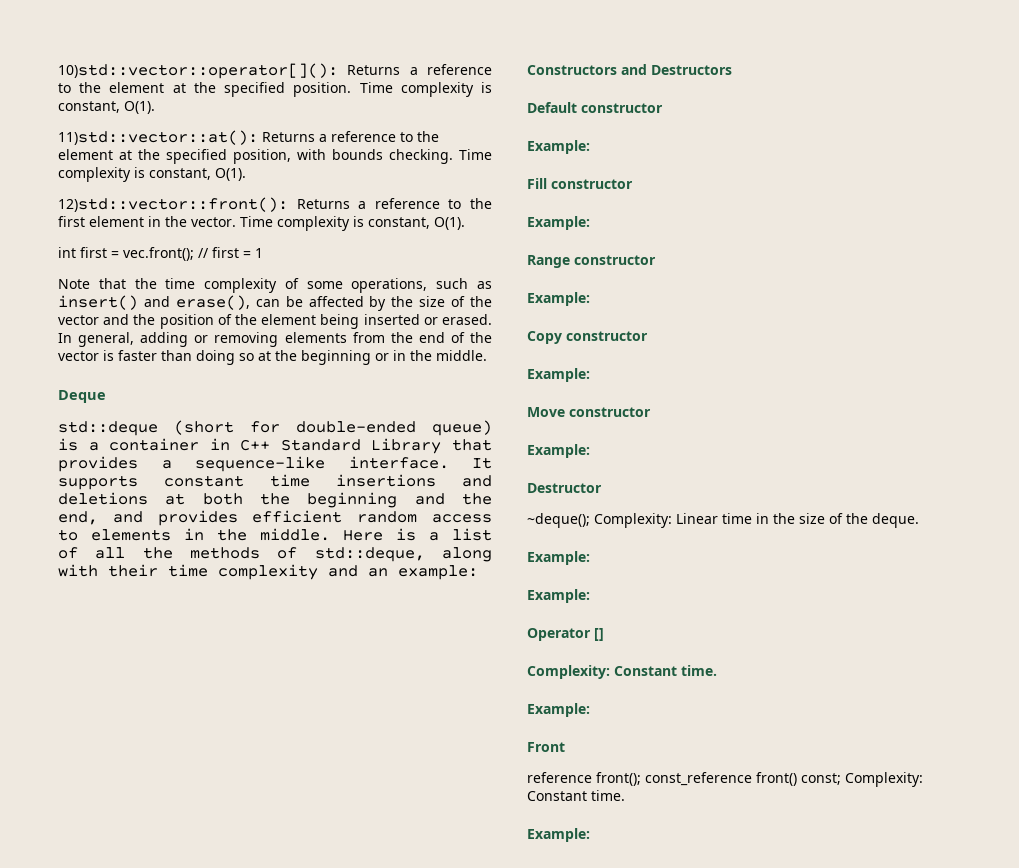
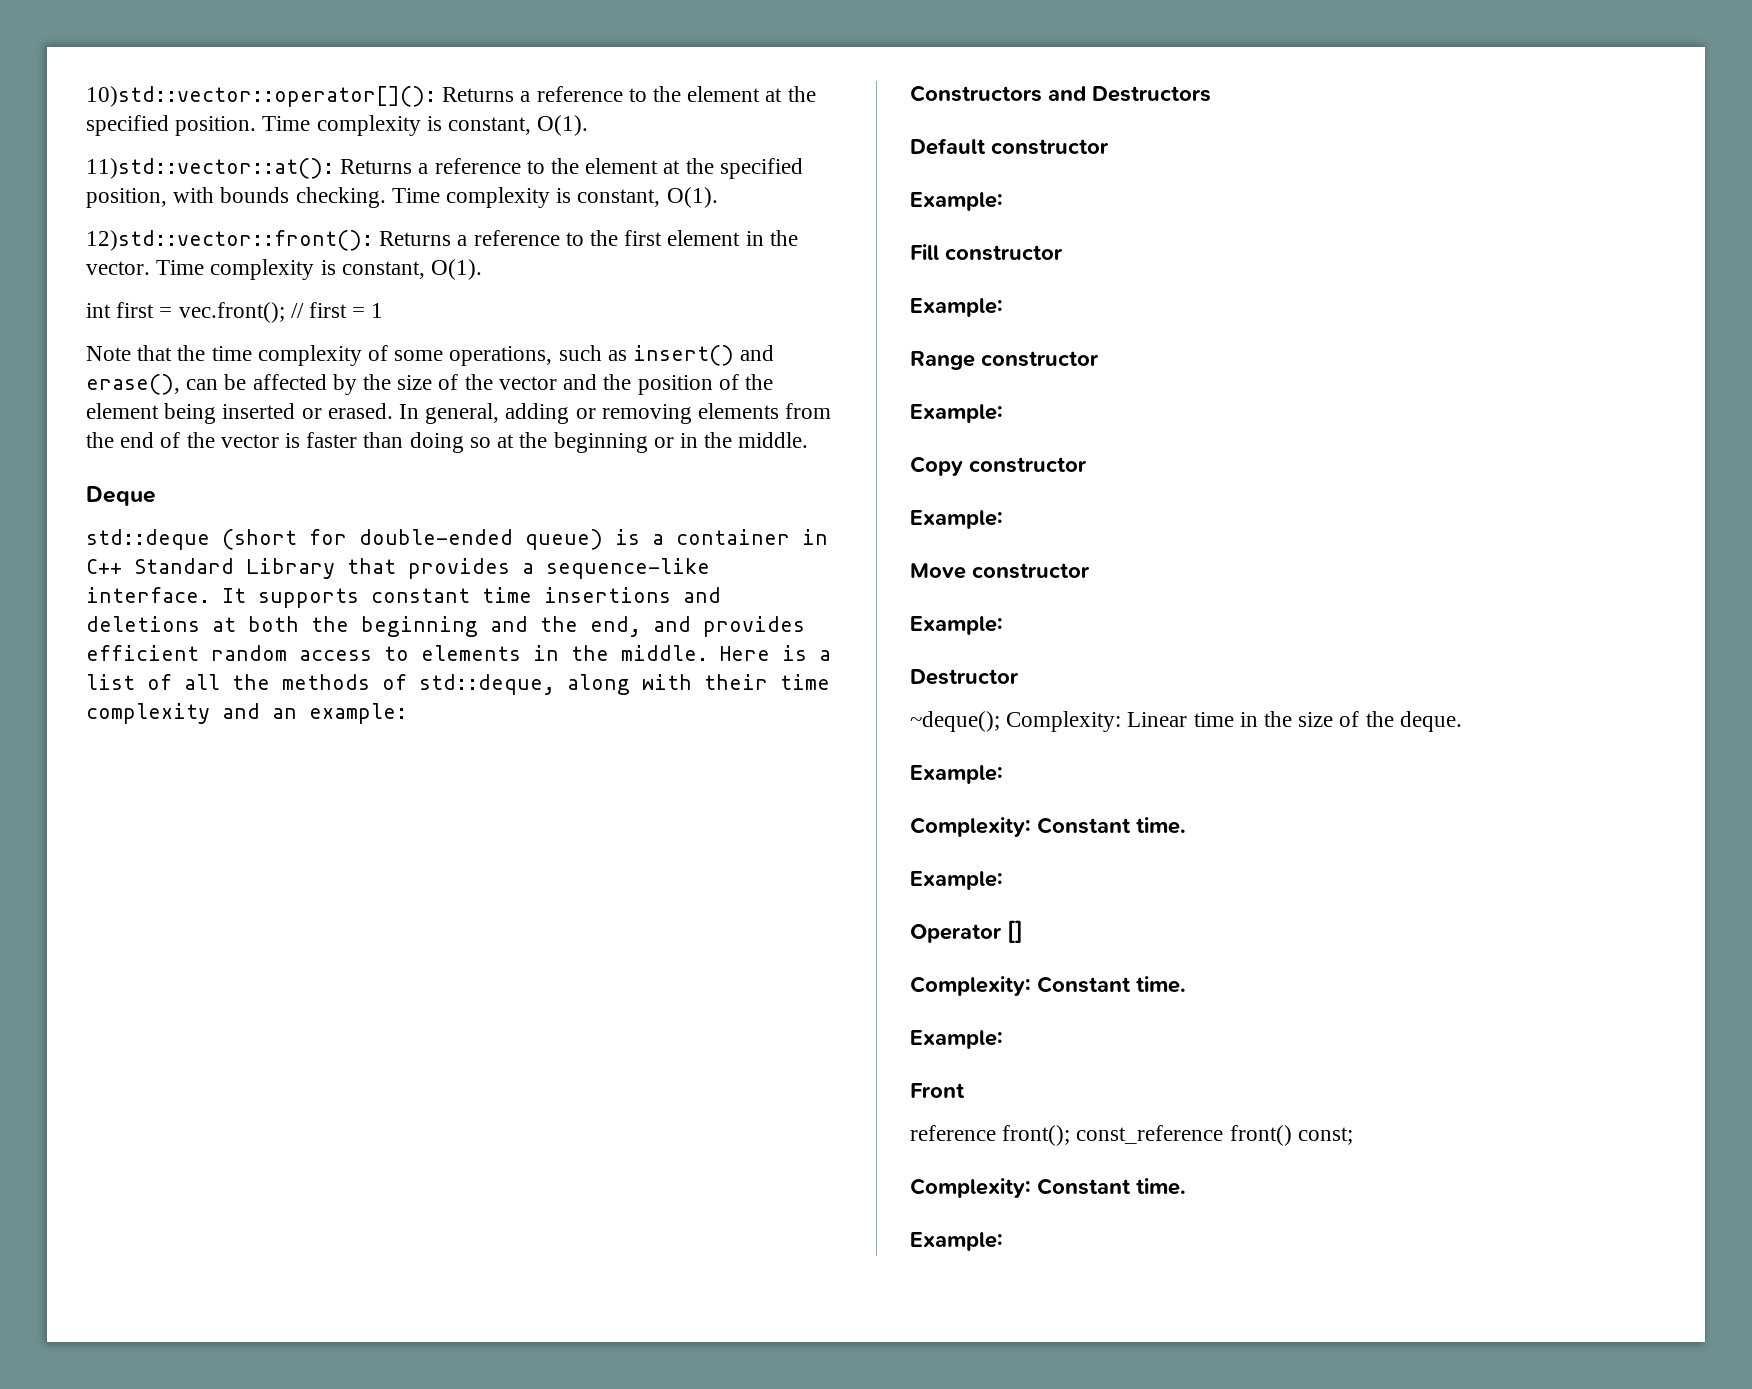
(590, 558) none -> [910,817,1186,837] // Complexity: Constant time.
(841, 779) none -> (1353, 1136) //

